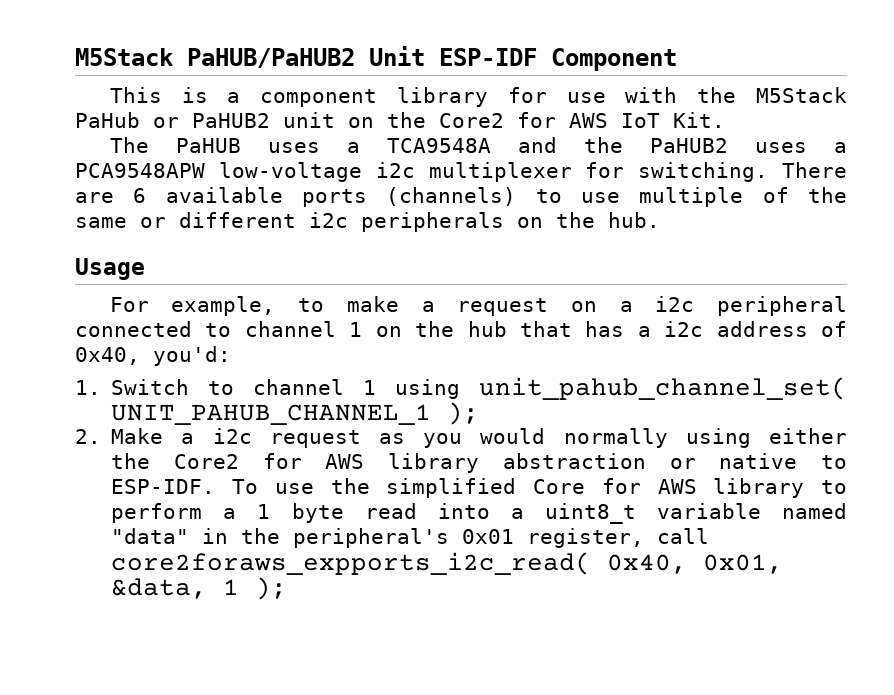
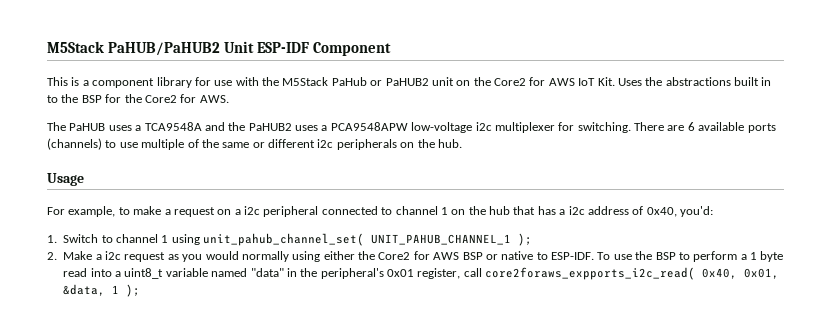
(725, 120) none -> [617,77,772,86] [47,94,229,103] Uses the abstractions built in to the BSP for the Core2 for AWS.
[388,453,646,473] library abstraction -> [462,252,483,260] BSP
[386,478,805,498] simplified Core for AWS library -> [655,252,676,260] BSP

